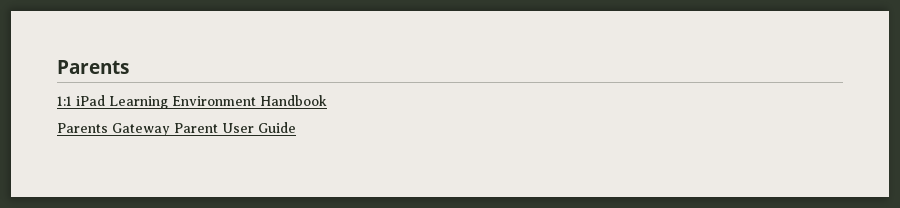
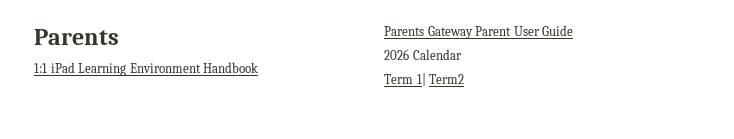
(296, 127) none -> [384,49,462,60] [384,73,465,86] // 2026 Calendar // Term 1| Term2

